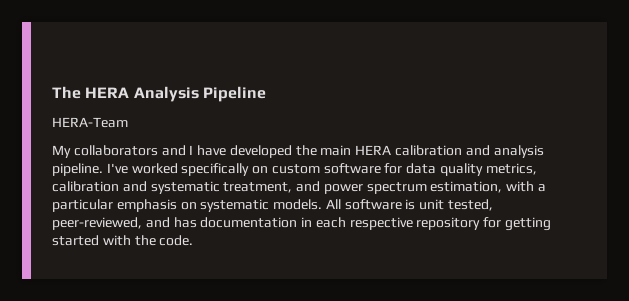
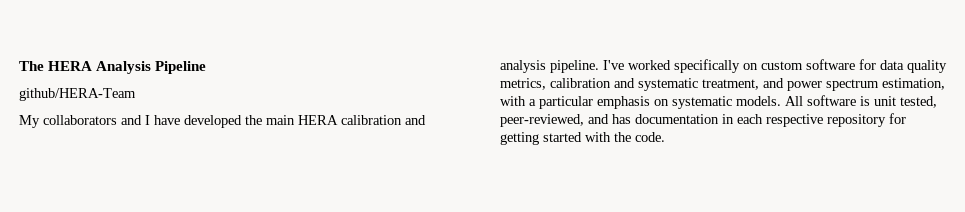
[52,117,128,128] HERA-Team -> [19,88,136,101] github/HERA-Team

